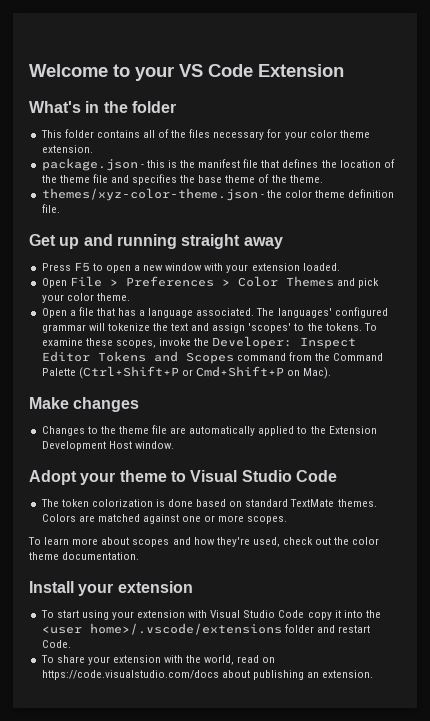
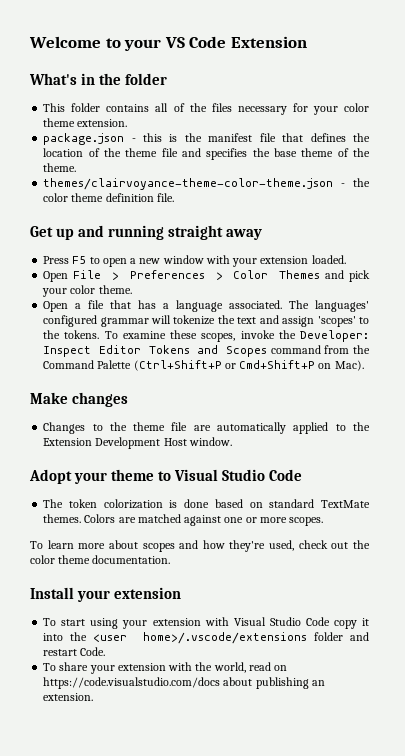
[41,188,258,201] themes/xyz-color-theme.json -> [43,178,334,190] themes/clairvoyance-theme-color-theme.json

